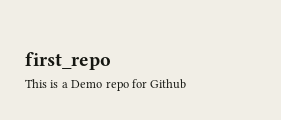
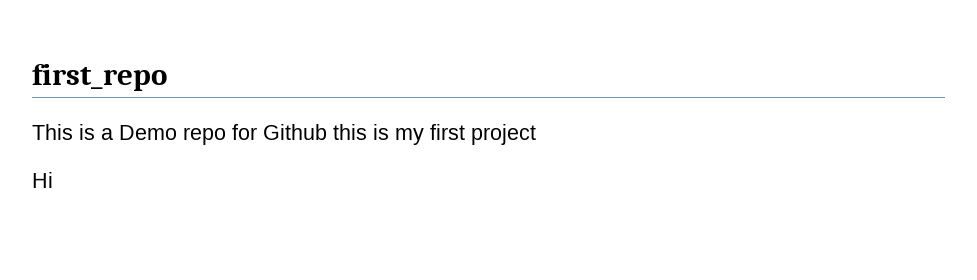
(187, 84) none -> [333,124,536,145] [32,172,53,188] this is my first project // Hi

